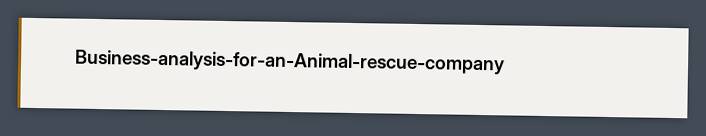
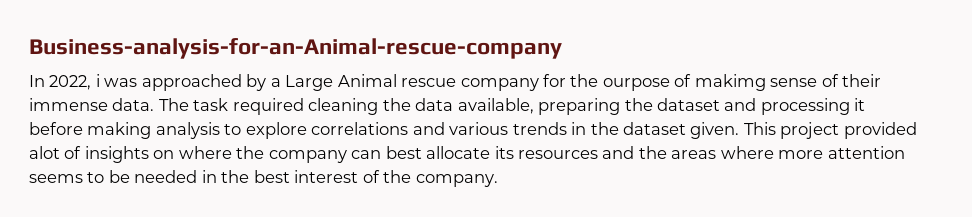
(505, 62) none -> [29,74,882,91] [29,98,866,115] [29,122,917,139] [29,146,905,163] [29,170,498,187] // In 2022, i was approached by a Large Animal rescue company for the ourpose of makimg sense of their immense data. The task required cleaning the data available, preparing the dataset and processing it before making analysis to explore correlations and various trends in the dataset given. This project provided alot of insights on where the company can best allocate its resources and the areas where more attention seems to be needed in the best interest of the company.

